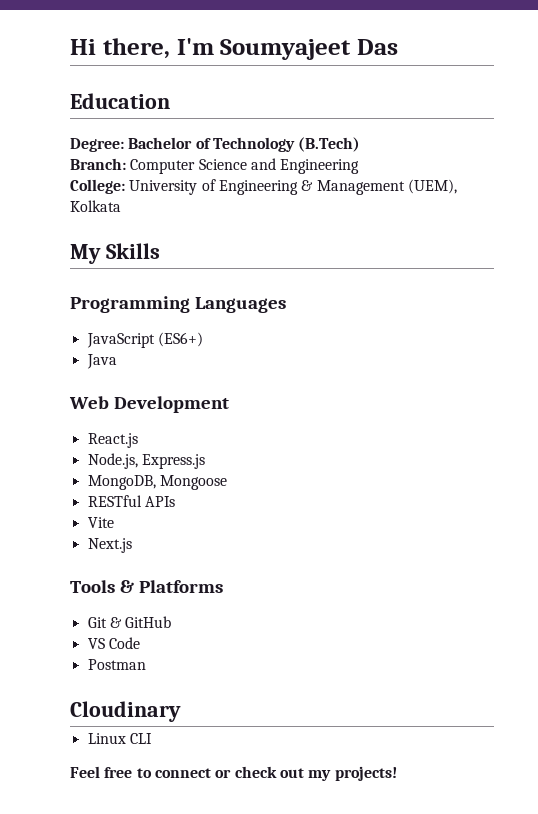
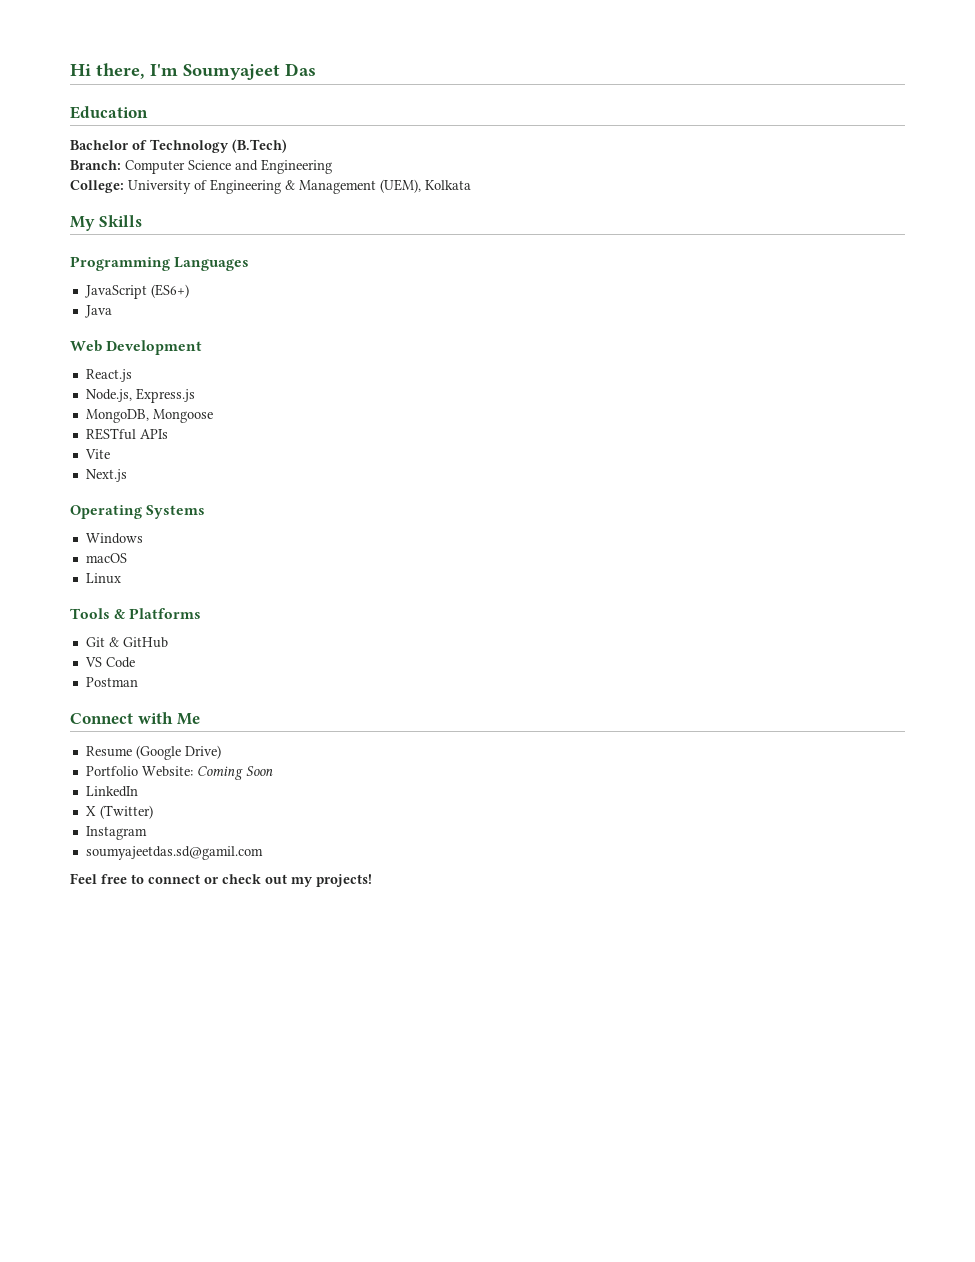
[70,138,124,152] Degree: -> (148, 112) none
(132, 545) none -> [70,505,206,519] [85,533,143,544] [85,553,127,563] [85,573,121,584] // Operating Systems // Windows // macOS // Linux
[70,701,181,722] [87,733,152,744] Cloudinary // Linux CLI -> [70,712,201,725] [85,745,221,760] [85,766,273,780] [85,786,138,797] [85,805,153,819] [85,826,147,840] [85,846,263,860] Connect with Me // Resume (Google Drive) // Portfolio Website: Coming Soon // LinkedIn // X (Twitter) // Instagram // soumyajeetdas.sd@gamil.com

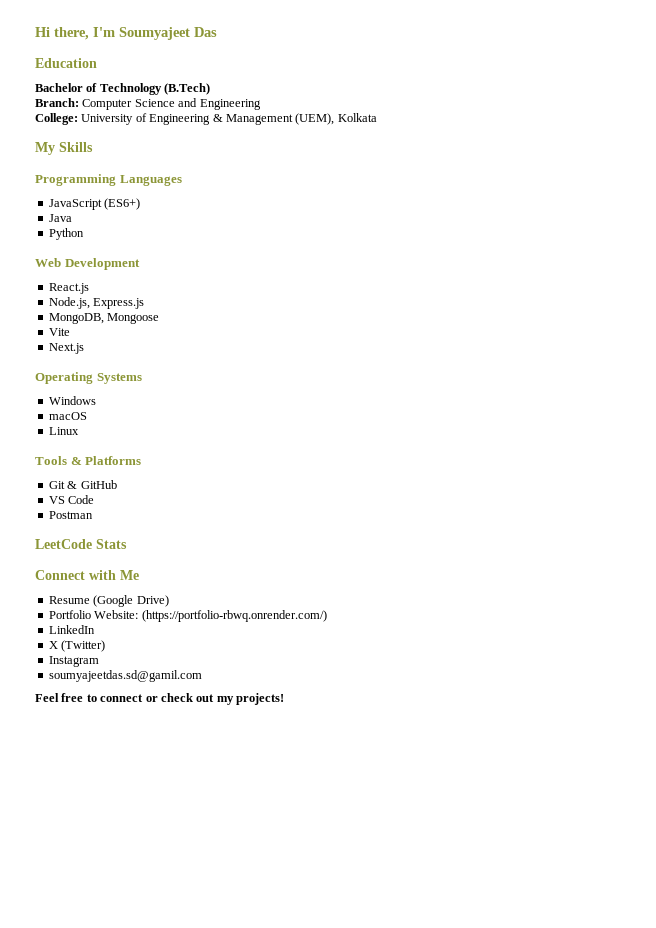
(112, 311) none -> [48,228,84,240] // Python
[85,428,168,440] // RESTful APIs -> (160, 318) none
(138, 682) none -> [35,539,127,549] // LeetCode Stats
[196,766,273,780] Coming Soon -> [141,610,327,622] (https://portfolio-rbwq.onrender.com/)

